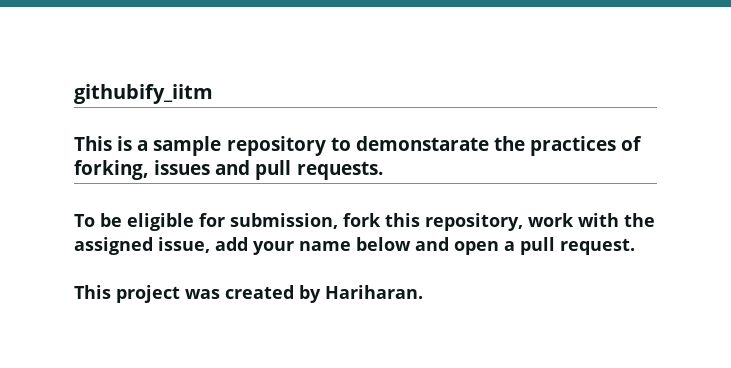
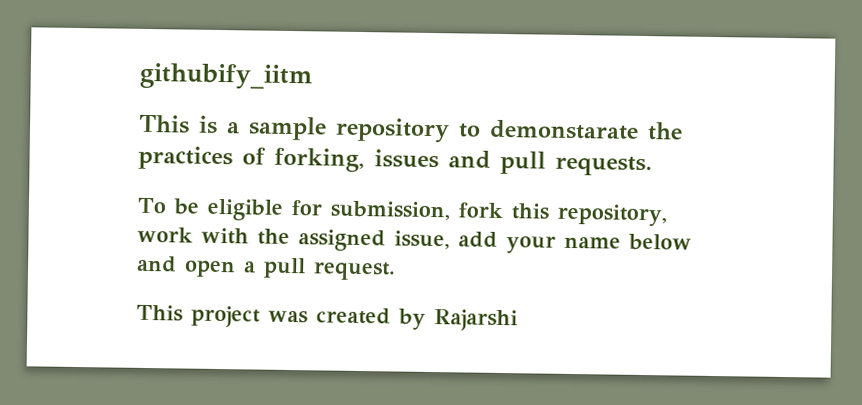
[325,285,423,299] Hariharan. -> [433,309,518,332] Rajarshi

